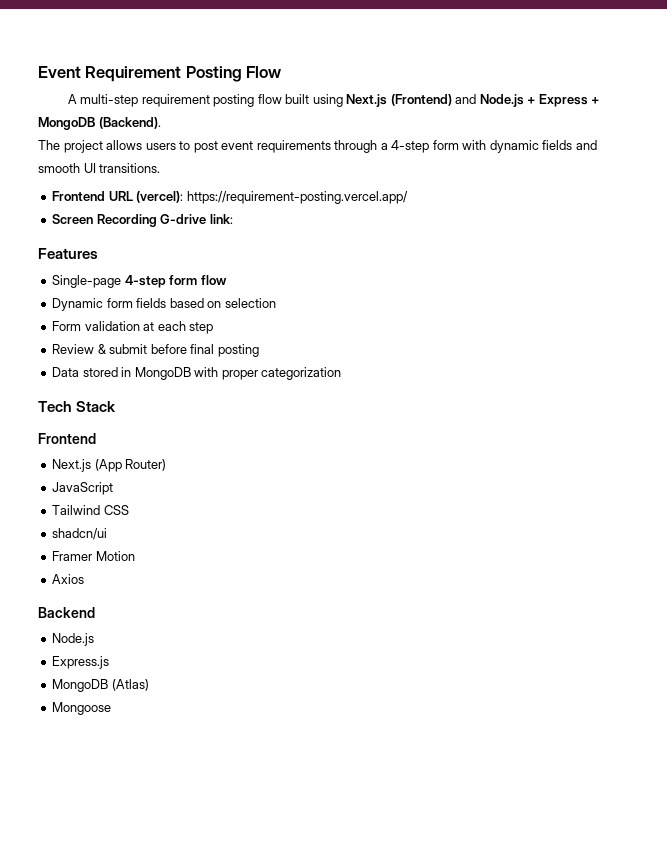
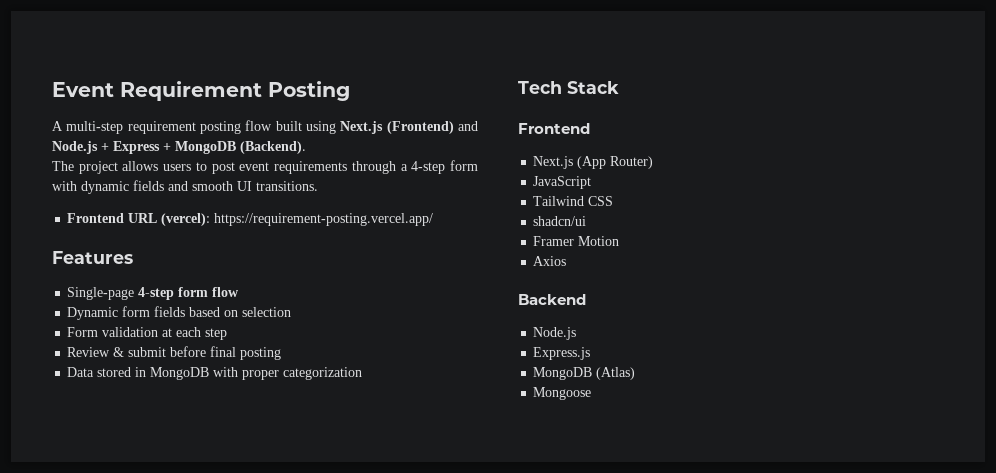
[246,66,282,78] Flow -> (350, 91) none
[52,214,233,227] // Screen Recording G-drive link: -> (434, 219) none

